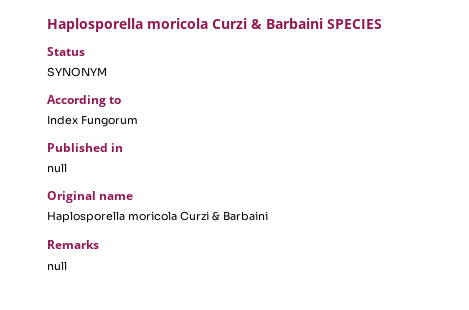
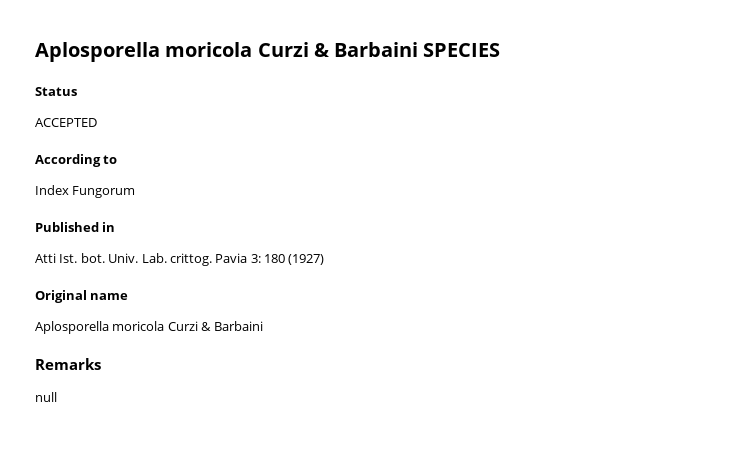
[47,18,143,32] Haplosporella -> [35,42,160,62] Aplosporella
[47,67,107,77] SYNONYM -> [35,118,97,127] ACCEPTED
[47,163,67,173] null -> [35,253,325,266] Atti Ist. bot. Univ. Lab. crittog. Pavia 3: 180 (1927)
[47,211,125,223] Haplosporella -> [35,321,109,334] Aplosporella

